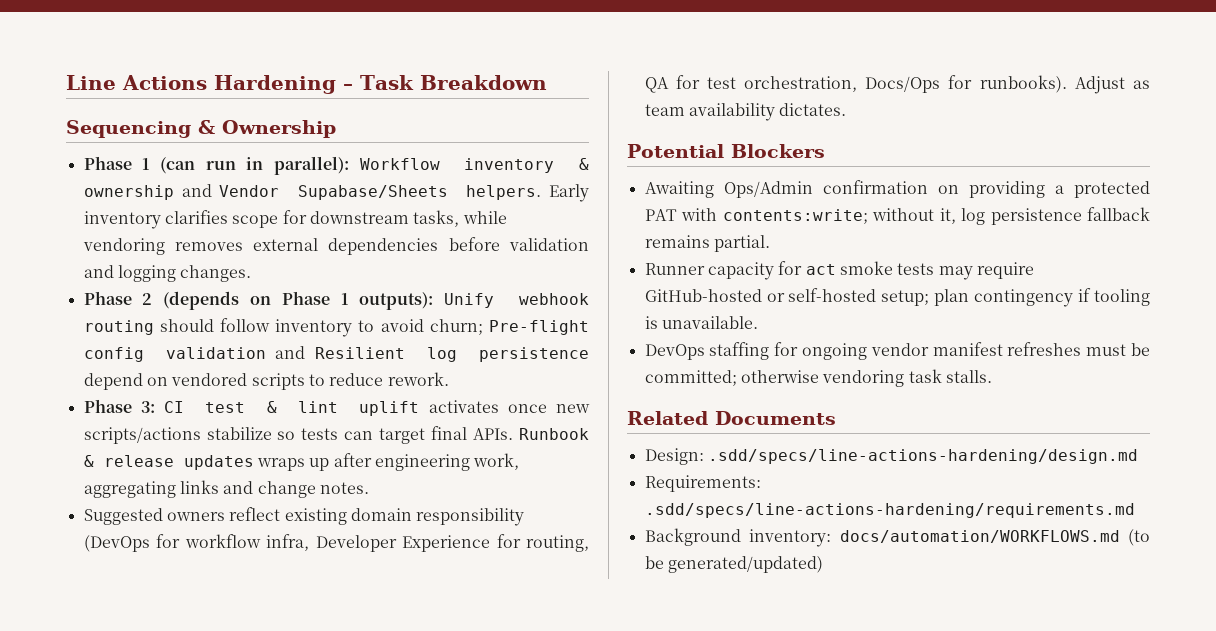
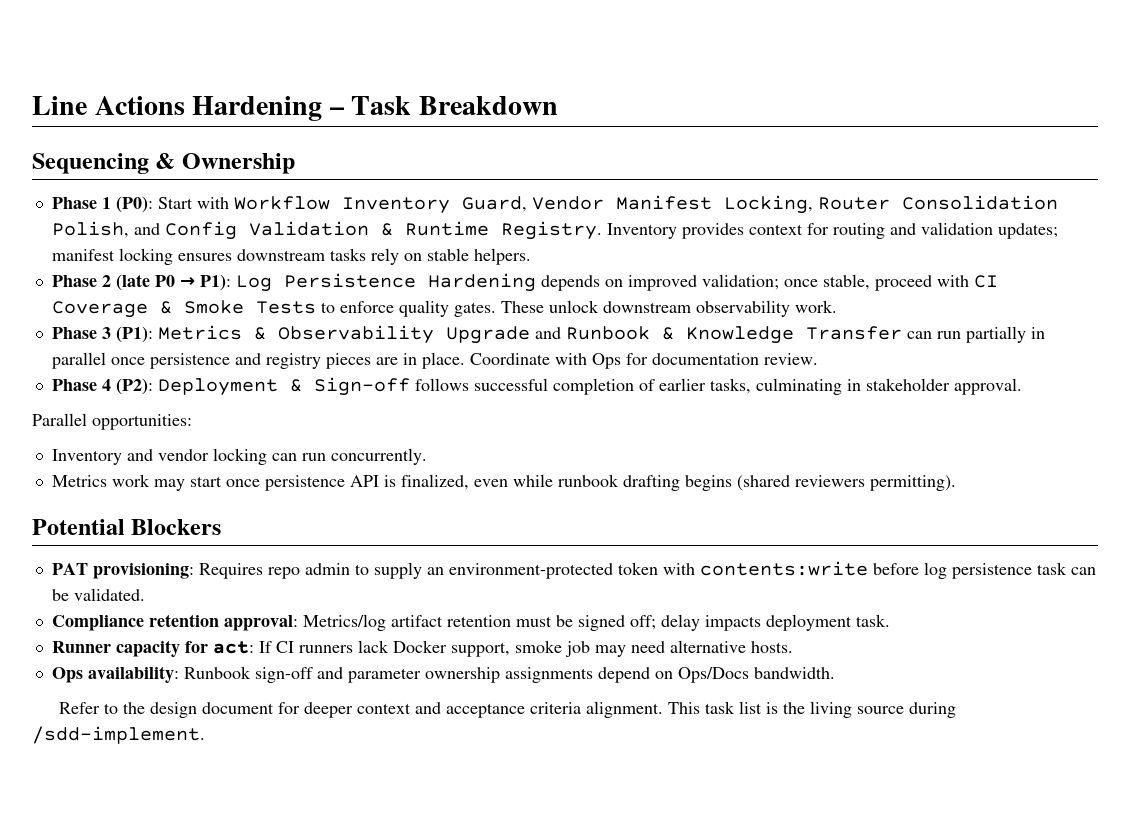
[159,156,589,175] [83,184,589,202] [83,210,507,229] [82,237,589,255] [83,265,252,282] [83,291,589,310] [83,318,589,337] [83,346,589,362] [83,372,449,390] [83,399,590,416] [83,426,589,444] [83,453,520,471] [83,480,369,498] [83,507,525,526] [83,534,589,552] [644,75,1150,94] [644,103,847,121] [627,144,825,158] [644,180,1150,198] [644,207,1150,225] [644,235,770,252] [644,261,1034,280] [644,288,1150,307] [644,316,758,329] [644,342,1150,360] [644,369,992,387] [627,411,836,425] [644,448,1138,465] [644,475,761,492] [644,503,1135,518] [644,528,1150,547] [644,556,823,573] (can run in parallel): Workflow inventory & ownership and Vendor Supabase/Sheets helpers. Early inventory clarifies scope for downstream tasks, while vendoring removes external dependencies before validation and logging changes. // Phase 2 (depends on Phase 1 outputs): Unify webhook routing should follow inventory to avoid churn; Pre-flight config validation and Resilient log persistence depend on vendored scripts to reduce rework. // Phase 3: CI test & lint uplift activates once new scripts/actions stabilize so tests can target final APIs. Runbook & release updates wraps up after engineering work, aggregating links and change notes. // Suggested owners reflect existing domain responsibility (DevOps for workflow infra, Developer Experience for routing, QA for test orchestration, Docs/Ops for runbooks). Adjust as team availability dictates. // Potential Blockers // Awaiting Ops/Admin confirmation on providing a protected PAT with contents:write; without it, log persistence fallback remains partial. // Runner capacity for act smoke tests may require GitHub-hosted or self-hosted setup; plan contingency if tooling is unavailable. // DevOps staffing for ongoing vendor manifest refreshes must be committed; otherwise vendoring task stalls. // Related Documents // Design: .sdd/specs/line-actions-hardening/design.md // Requirements: .sdd/specs/line-actions-hardening/requirements.md // Background inventory: docs/automation/WORKFLOWS.md (to be generated/updated) -> [115,195,1058,214] [51,221,1058,240] [51,248,531,265] [51,273,998,292] [51,300,837,318] [51,325,1045,344] [51,352,818,369] [51,377,1022,396] [32,413,192,430] [51,448,427,465] [51,474,956,491] [32,519,222,535] [51,561,1096,579] [51,588,145,601] [51,614,890,631] [51,640,793,657] [51,666,835,683] [59,701,957,718] [32,726,205,744] (P0): Start with Workflow Inventory Guard, Vendor Manifest Locking, Router Consolidation Polish, and Config Validation & Runtime Registry. Inventory provides context for routing and validation updates; manifest locking ensures downstream tasks rely on stable helpers. // Phase 2 (late P0 → P1): Log Persistence Hardening depends on improved validation; once stable, proceed with CI Coverage & Smoke Tests to enforce quality gates. These unlock downstream observability work. // Phase 3 (P1): Metrics & Observability Upgrade and Runbook & Knowledge Transfer can run partially in parallel once persistence and registry pieces are in place. Coordinate with Ops for documentation review. // Phase 4 (P2): Deployment & Sign-off follows successful completion of earlier tasks, culminating in stakeholder approval. // Parallel opportunities: // Inventory and vendor locking can run concurrently. // Metrics work may start once persistence API is finalized, even while runbook drafting begins (shared reviewers permitting). // Potential Blockers // PAT provisioning: Requires repo admin to supply an environment-protected token with contents:write before log persistence task can be validated. // Compliance retention approval: Metrics/log artifact retention must be signed off; delay impacts deployment task. // Runner capacity for act: If CI runners lack Docker support, smoke job may need alternative hosts. // Ops availability: Runbook sign-off and parameter ownership assignments depend on Ops/Docs bandwidth. // Refer to the design document for deeper context and acceptance criteria alignment. This task list is the living source during /sdd-implement.

